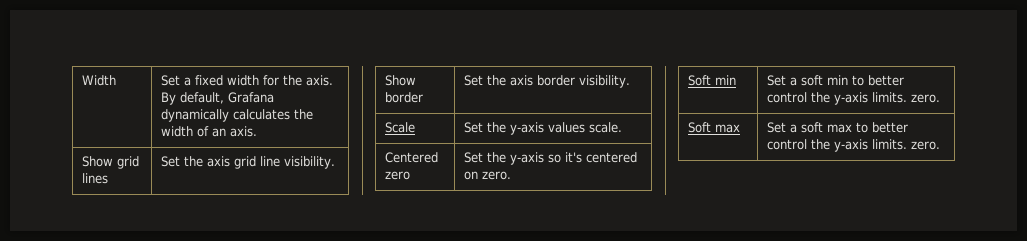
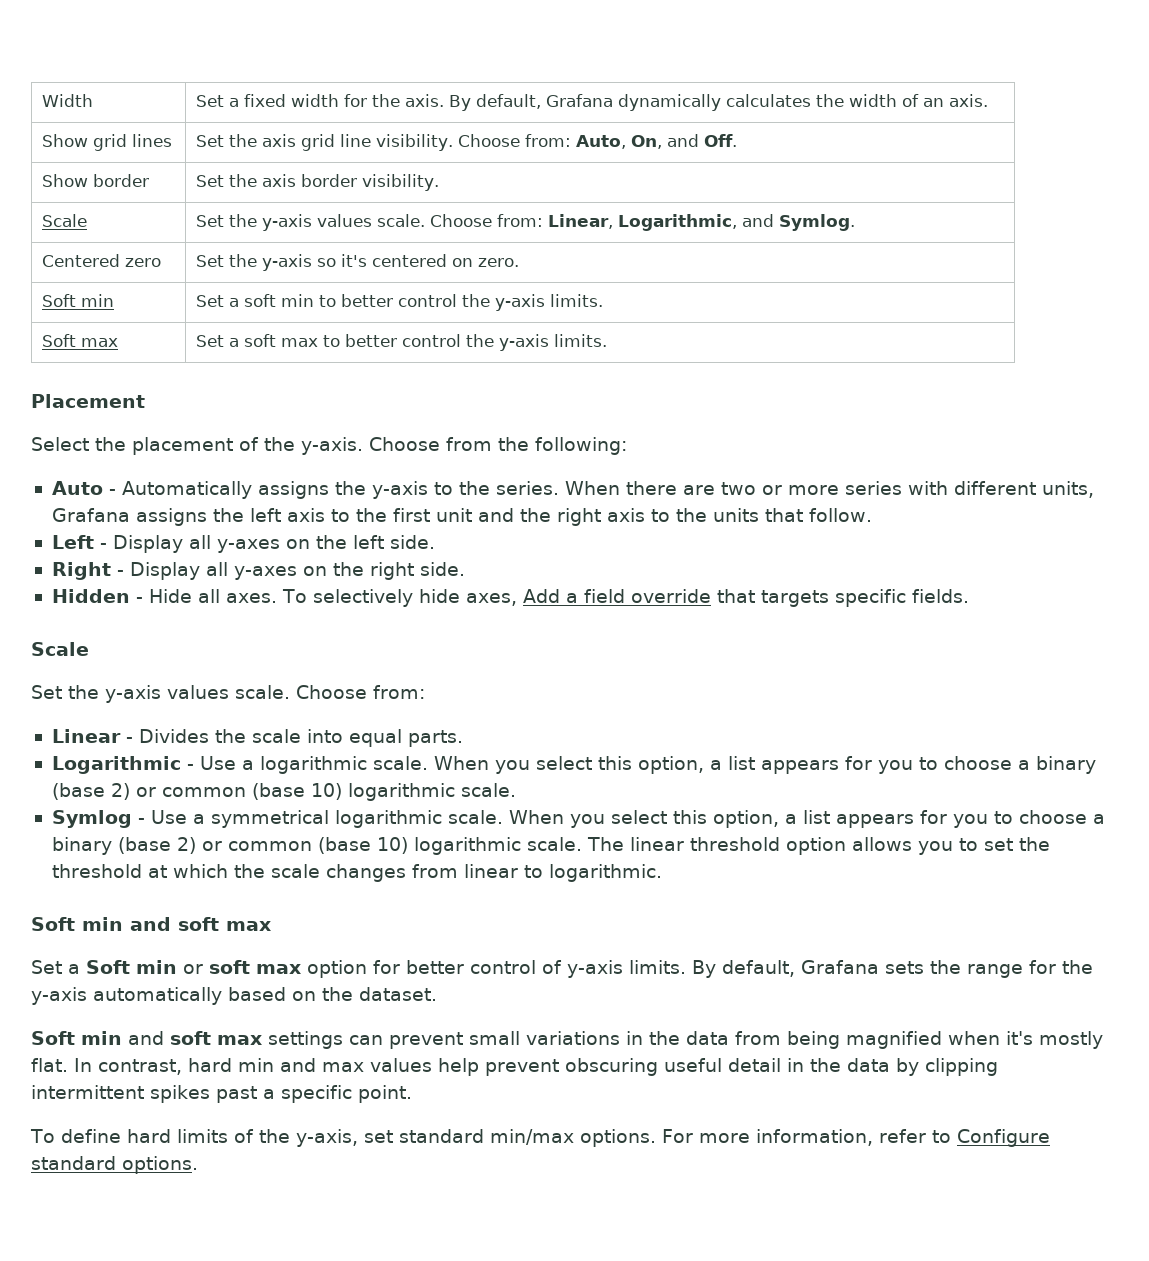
(336, 162) none -> [457,134,737,149] Choose from: Auto, On, and Off.
(623, 127) none -> [429,214,855,231] Choose from: Linear, Logarithmic, and Symlog.
[911,94,941,103] zero. -> (603, 300) none
[911,141,941,150] zero. -> [31,394,145,408] [31,437,627,455] [51,481,1094,499] [51,508,872,526] [51,535,435,553] [51,562,465,580] [51,589,969,607] [31,642,89,656] [31,685,425,703] [51,729,463,747] [51,756,1096,774] [51,783,516,801] [51,810,1105,828] [51,837,1050,855] [51,864,662,882] [31,917,271,931] [31,960,1093,978] [31,987,437,1005] [31,1031,1103,1049] [31,1058,998,1076] [31,1085,412,1103] [30,1129,1050,1147] [31,1156,198,1174] // Placement // Select the placement of the y-axis. Choose from the following: // Auto - Automatically assigns the y-axis to the series. When there are two or more series with different units, Grafana assigns the left axis to the first unit and the right axis to the units that follow. // Left - Display all y-axes on the left side. // Right - Display all y-axes on the right side. // Hidden - Hide all axes. To selectively hide axes, Add a field override that targets specific fields. // Scale // Set the y-axis values scale. Choose from: // Linear - Divides the scale into equal parts. // Logarithmic - Use a logarithmic scale. When you select this option, a list appears for you to choose a binary (base 2) or common (base 10) logarithmic scale. // Symlog - Use a symmetrical logarithmic scale. When you select this option, a list appears for you to choose a binary (base 2) or common (base 10) logarithmic scale. The linear threshold option allows you to set the threshold at which the scale changes from linear to logarithmic. // Soft min and soft max // Set a Soft min or soft max option for better control of y-axis limits. By default, Grafana sets the range for the y-axis automatically based on the dataset. // Soft min and soft max settings can prevent small variations in the data from being magnified when it's mostly flat. In contrast, hard min and max values help prevent obscuring useful detail in the data by clipping intermittent spikes past a specific point. // To define hard limits of the y-axis, set standard min/max options. For more information, refer to Configure standard options.

